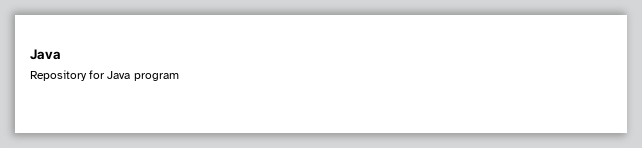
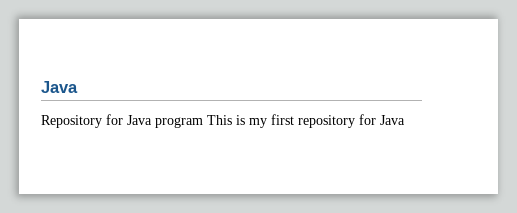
(179, 77) none -> [207,114,405,128] This is my first repository for Java

